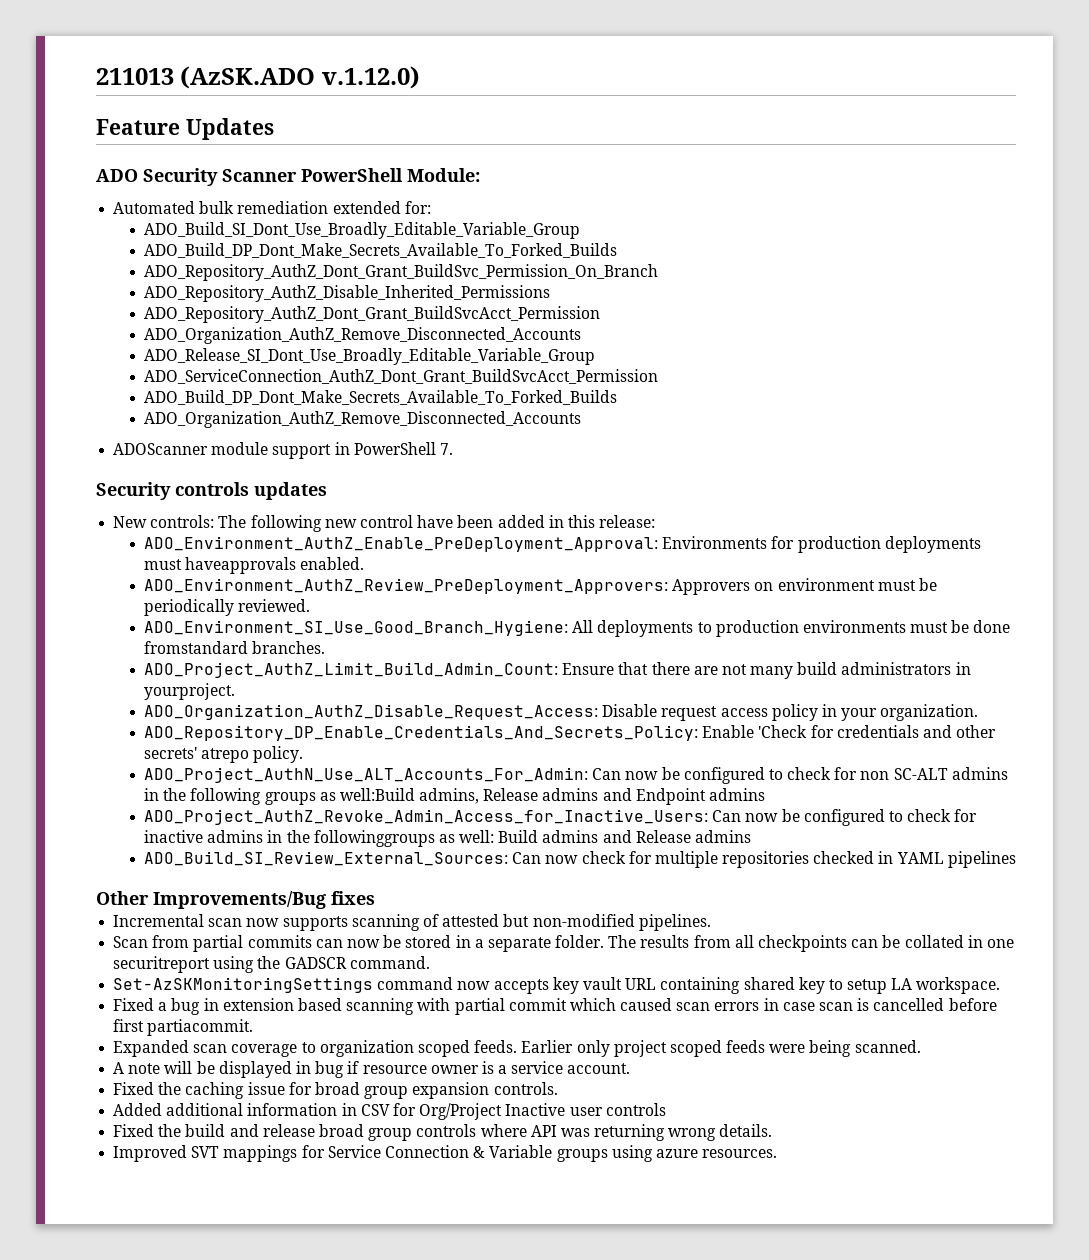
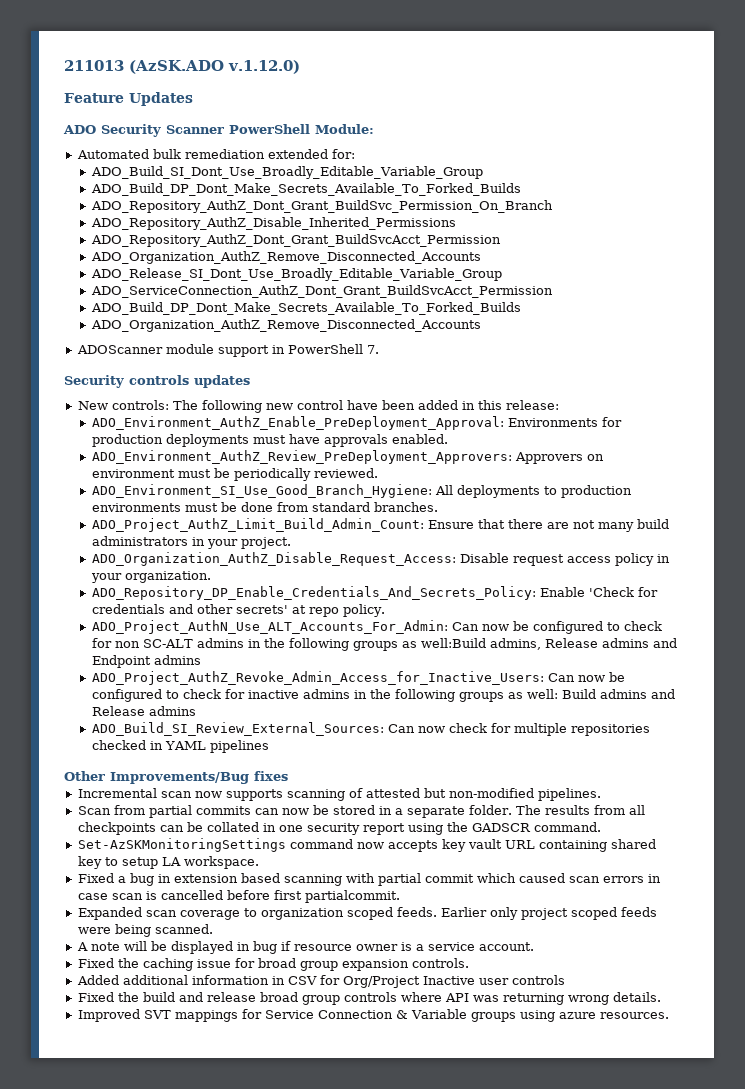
[185,557,297,574] haveapprovals -> [288,434,388,447] have approvals
[143,641,248,654] fromstandard -> [276,502,370,512] from standard
[143,683,235,700] yourproject. -> [206,537,291,549] your project.
[201,748,250,763] atrepo -> [291,605,339,617] at repo
[313,830,435,847] followinggroups -> [394,689,504,702] following groups
[113,956,211,973] securitreport -> [306,823,405,835] security report
[147,1019,254,1036] partiacommit. -> [304,890,400,903] partialcommit.

